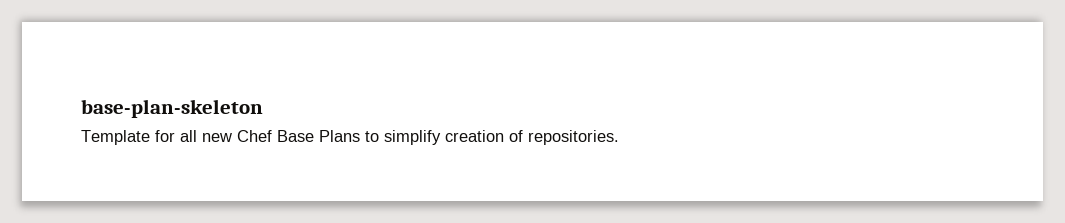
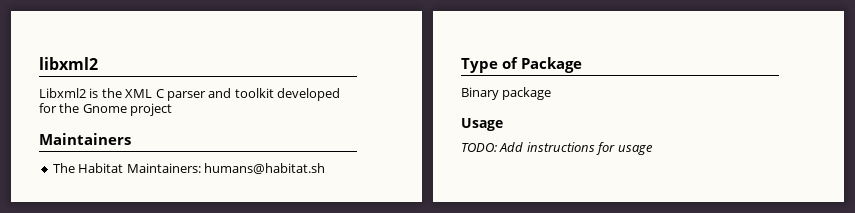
[81,99,263,118] [81,130,619,145] base-plan-skeleton // Template for all new Chef Base Plans to simplify creation of repositories. -> [39,57,98,70] [39,88,340,101] [39,103,173,116] [39,133,131,145] [52,163,325,174] [461,57,582,73] [461,87,552,100] [461,118,503,131] [461,142,653,155] libxml2 // Libxml2 is the XML C parser and toolkit developed for the Gnome project // Maintainers // The Habitat Maintainers: humans@habitat.sh // Type of Package // Binary package // Usage // TODO: Add instructions for usage

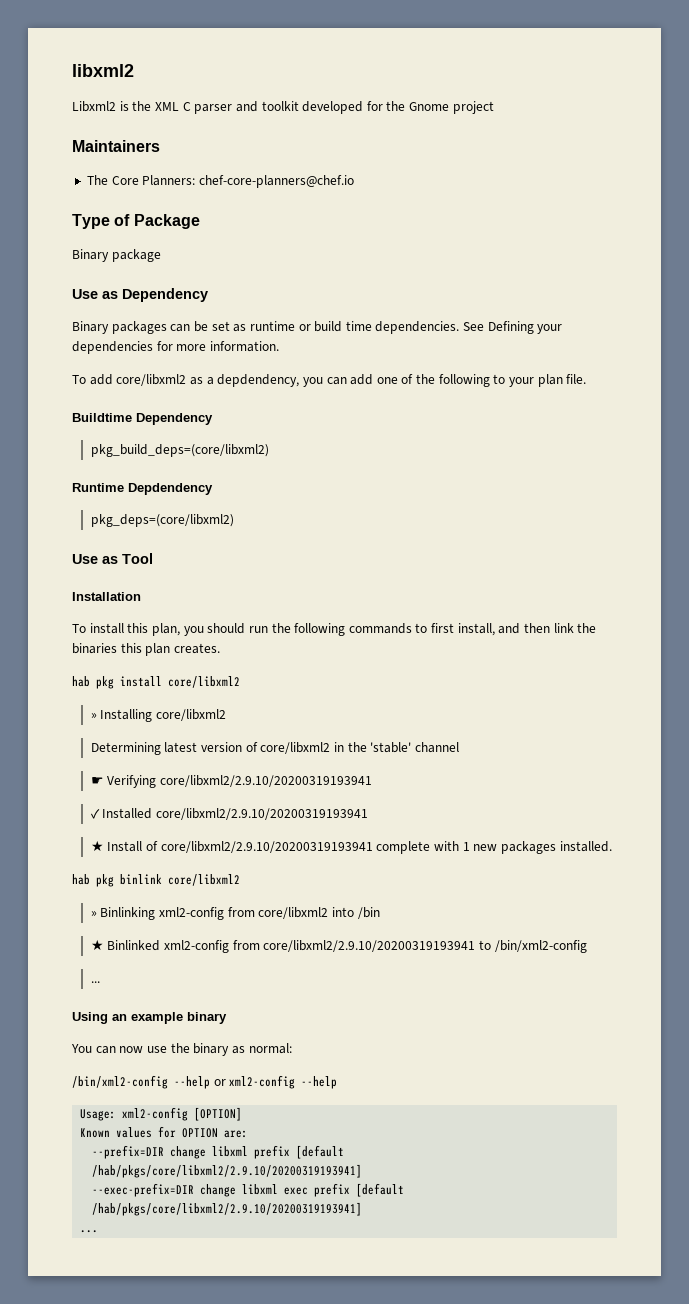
[78,163,325,174] Habitat Maintainers: humans@habitat.sh -> [111,175,354,188] Core Planners: chef-core-planners@chef.io
[461,118,503,131] [461,142,653,155] Usage // TODO: Add instructions for usage -> [72,288,208,302] [72,321,563,334] [72,341,279,354] [72,374,587,387] [72,413,213,425] [90,444,269,457] [72,483,213,495] [90,514,234,527] [72,553,153,564] [72,592,141,601] [72,623,597,636] [72,643,220,656] [72,676,240,689] [90,709,227,722] [90,742,459,755] [90,775,373,788] [90,808,369,820] [90,840,612,854] [72,874,240,887] [90,907,380,920] [90,939,587,953] [90,981,100,983] [72,1012,227,1024] [71,1043,292,1056] [72,1075,338,1089] [80,1107,243,1121] [80,1126,249,1138] [92,1145,345,1159] [92,1164,363,1178] [92,1183,405,1197] [92,1202,363,1216] [80,1230,99,1233] Use as Dependency // Binary packages can be set as runtime or build time dependencies. See Defining your dependencies for more information. // To add core/libxml2 as a depdendency, you can add one of the following to your plan file. // Buildtime Dependency // pkg_build_deps=(core/libxml2) // Runtime Depdendency // pkg_deps=(core/libxml2) // Use as Tool // Installation // To install this plan, you should run the following commands to first install, and then link the binaries this plan creates. // hab pkg install core/libxml2 // » Installing core/libxml2 // Determining latest version of core/libxml2 in the 'stable' channel // ☛ Verifying core/libxml2/2.9.10/20200319193941 // ✓ Installed core/libxml2/2.9.10/20200319193941 // ★ Install of core/libxml2/2.9.10/20200319193941 complete with 1 new packages installed. // hab pkg binlink core/libxml2 // » Binlinking xml2-config from core/libxml2 into /bin // ★ Binlinked xml2-config from core/libxml2/2.9.10/20200319193941 to /bin/xml2-config // ... // Using an example binary // You can now use the binary as normal: // /bin/xml2-config --help or xml2-config --help // Usage: xml2-config [OPTION] // Known values for OPTION are: // --prefix=DIR change libxml prefix [default /hab/pkgs/core/libxml2/2.9.10/20200319193941] // --exec-prefix=DIR change libxml exec prefix [default /hab/pkgs/core/libxml2/2.9.10/20200319193941] // ...

